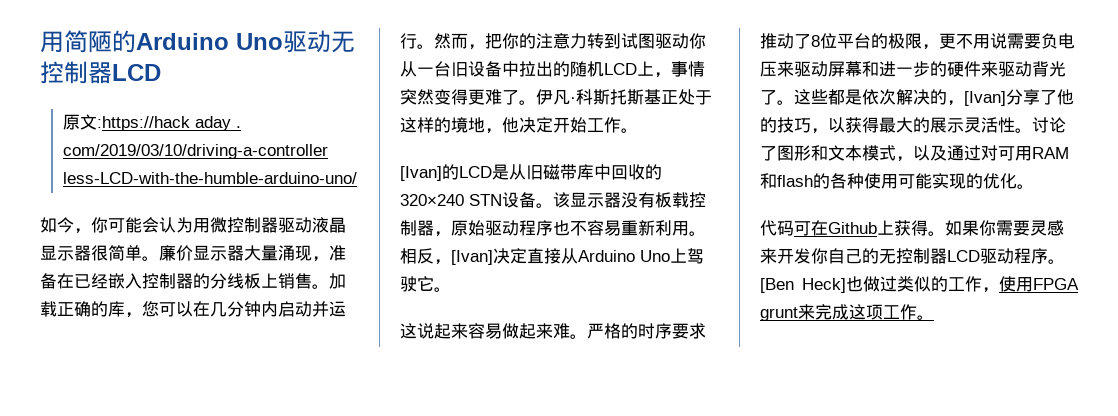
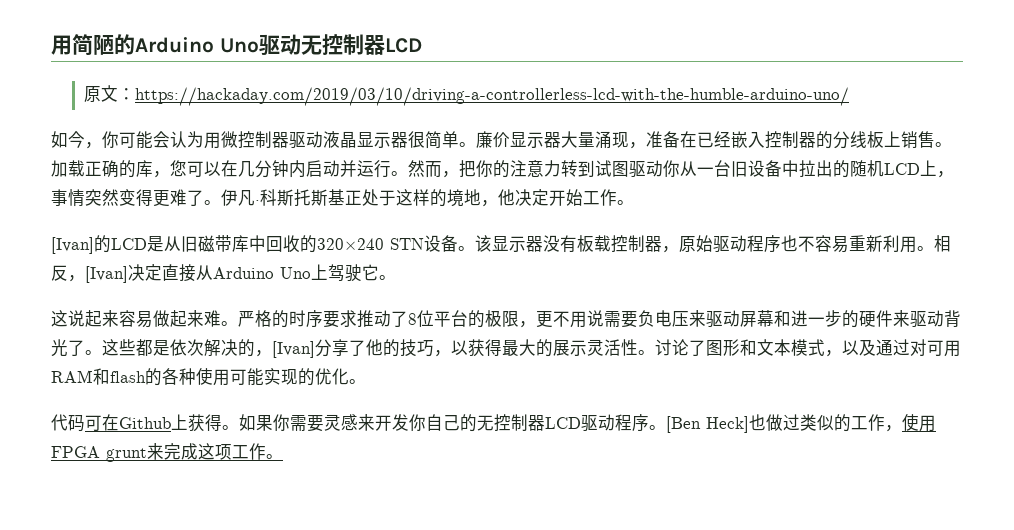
[96,116,241,131] [62,144,328,159] [62,172,357,184] :https://hack aday . com/2019/03/10/driving-a-controller less-LCD-with-the-humble-arduino-uno/ -> [117,87,849,106] ：https://hackaday.com/2019/03/10/driving-a-controllerless-lcd-with-the-humble-arduino-uno/

